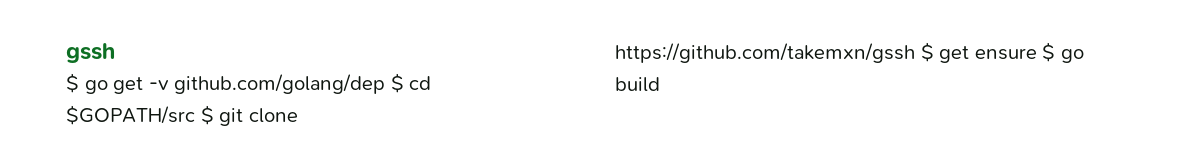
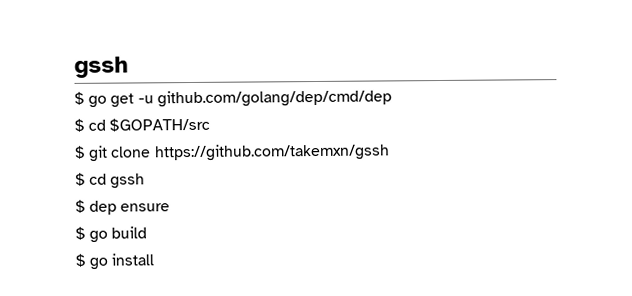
[148,74,386,94] -v github.com/golang/dep -> [137,89,392,108] -u github.com/golang/dep/cmd/dep //
(195, 115) none -> (211, 124) //
[920,42,970,63] $ get -> [75,172,146,189] [75,199,118,215] // $ cd gssh // $ dep
(1037, 54) none -> (171, 207) //
(660, 84) none -> [75,253,155,270] // $ go install

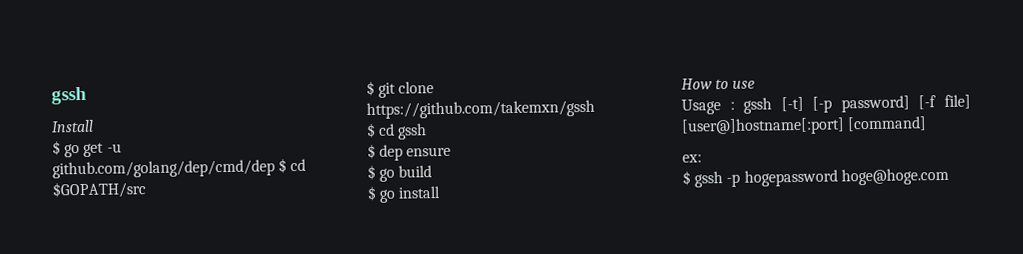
[74,56,129,78] gssh -> [51,86,87,105] [51,119,94,133] gssh // Install
(392, 98) // -> (275, 169) none
(155, 259) none -> [681,78,756,90] [681,94,971,115] [681,116,928,136] [682,154,702,163] [682,167,949,188] // How to use // Usage : gssh [-t] [-p password] [-f file] [user@]hostname[:port] [command] // ex: // $ gssh -p hogepassword hoge@hoge.com

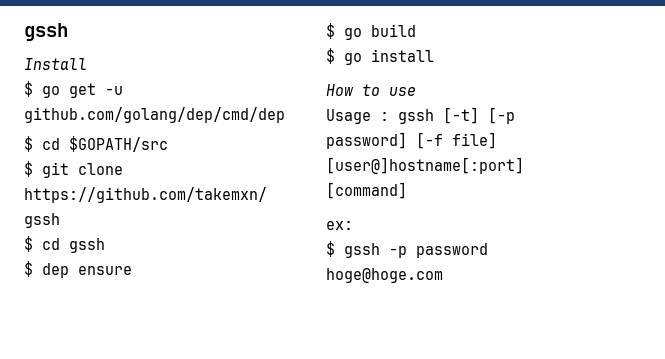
(275, 169) none -> (285, 115) //
[743,169,838,187] hogepassword -> [416,243,488,258] password

